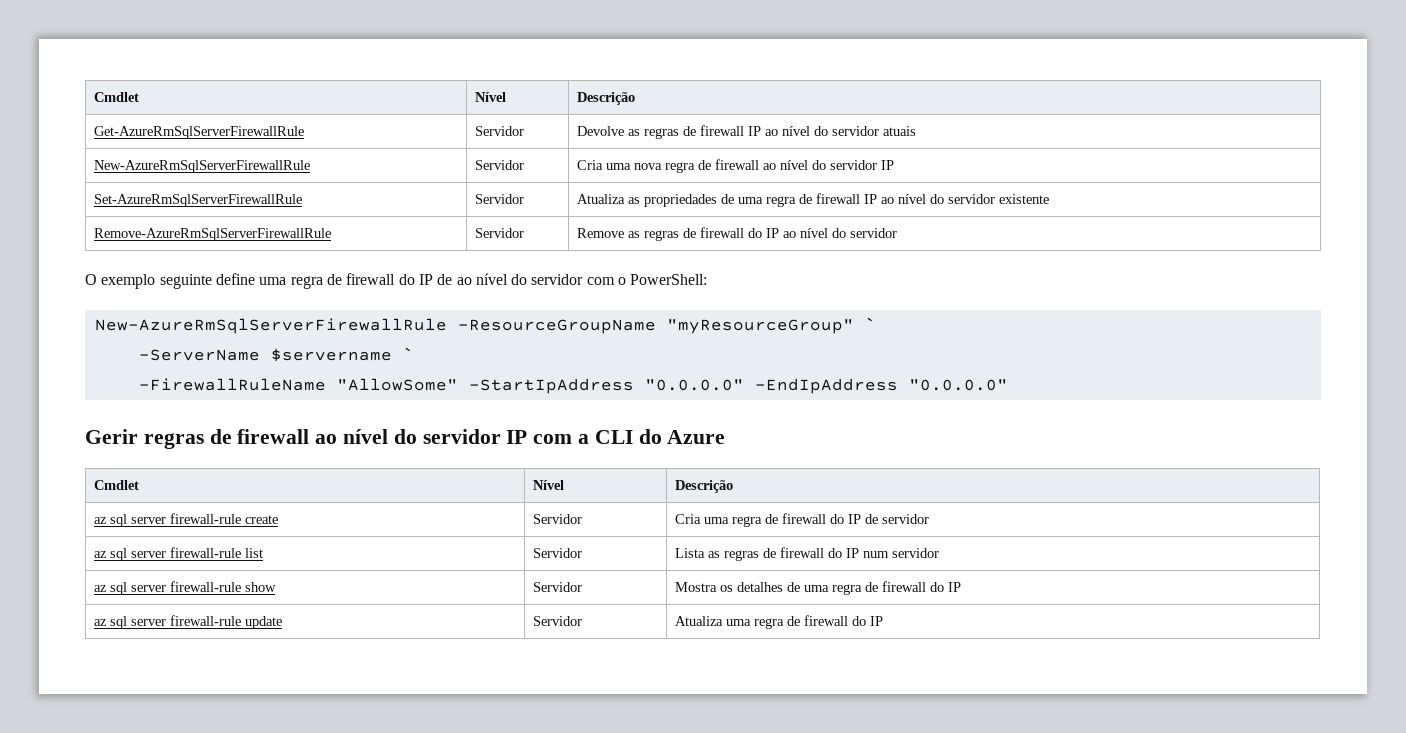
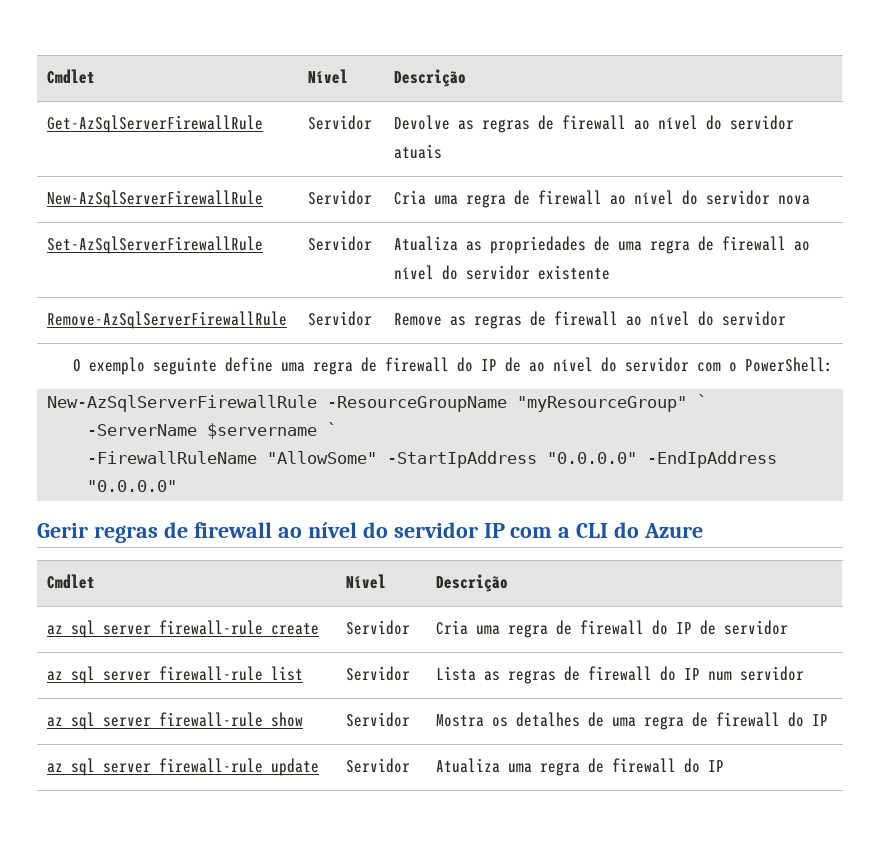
[94,92,140,102] [475,92,507,102] [577,92,636,105] [94,126,305,139] Cmdlet | Nível | Descrição // Get-AzureRmSqlServerFirewallRule -> [47,69,96,84] [308,69,349,84] [394,69,467,87] [47,115,264,133] Cmdlet | Nível | Descrição // Get-AzSqlServerFirewallRule
[748,126,762,136] IP -> (627, 122) none
[94,160,311,173] [475,160,525,170] [577,159,895,173] [94,194,303,207] New-AzureRmSqlServerFirewallRule | Servidor | Cria uma nova regra de firewall ao nível do servidor IP // Set-AzureRmSqlServerFirewallRule -> [47,190,264,208] [308,190,373,205] [394,190,811,208] [47,236,264,254] New-AzSqlServerFirewallRule | Servidor | Cria uma regra de firewall ao nível do servidor nova // Set-AzSqlServerFirewallRule
[864,194,878,204] IP -> (787, 243) none
[94,228,332,241] Remove-AzureRmSqlServerFirewallRule -> [47,311,288,329] Remove-AzSqlServerFirewallRule
[748,228,780,238] do IP -> (619, 318) none
[94,318,447,334] New-AzureRmSqlServerFirewallRule -> [47,395,318,412] New-AzSqlServerFirewallRule

